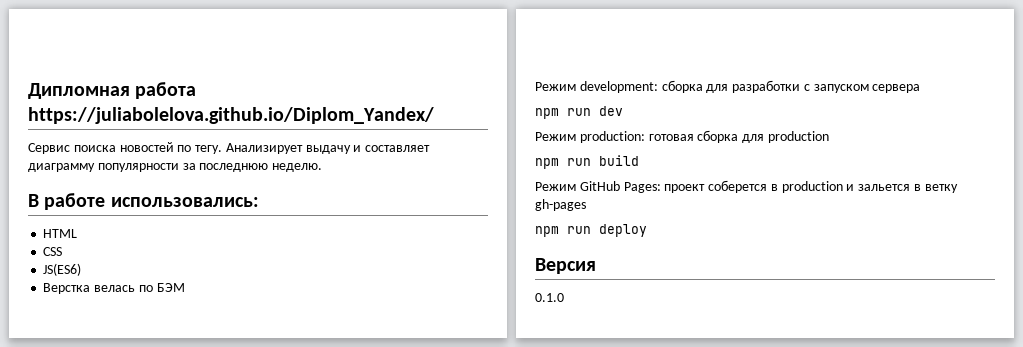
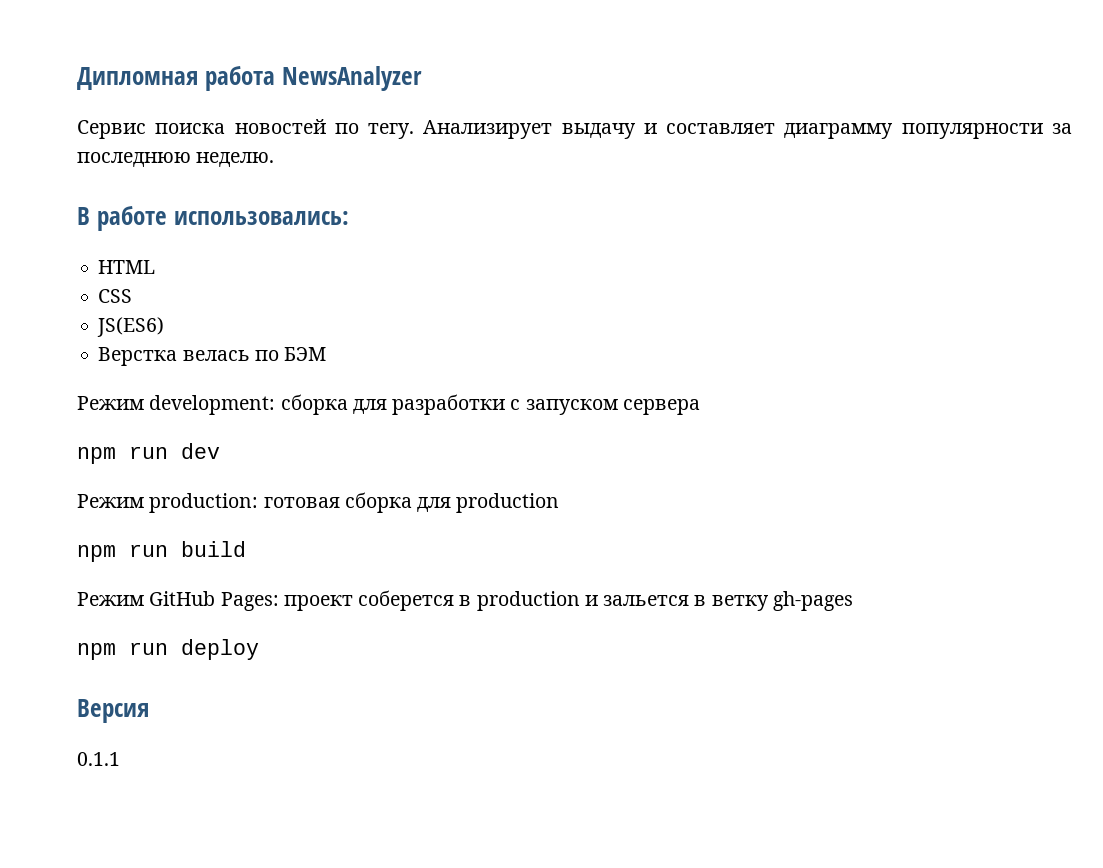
[28,107,434,124] https://juliabolelova.github.io/Diplom_Yandex/ -> [281,66,422,91] NewsAnalyzer
[535,293,564,302] 0.1.0 -> [77,752,120,766] 0.1.1

